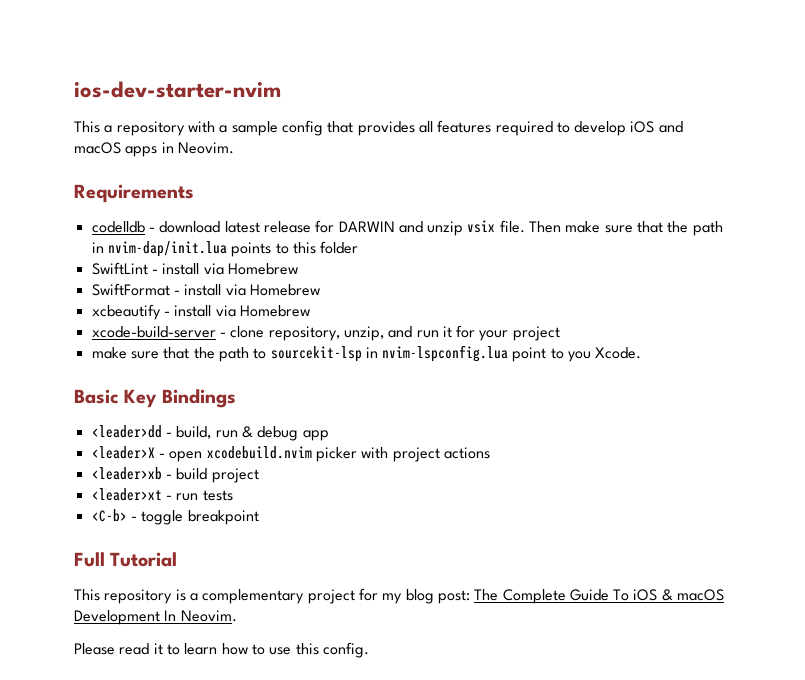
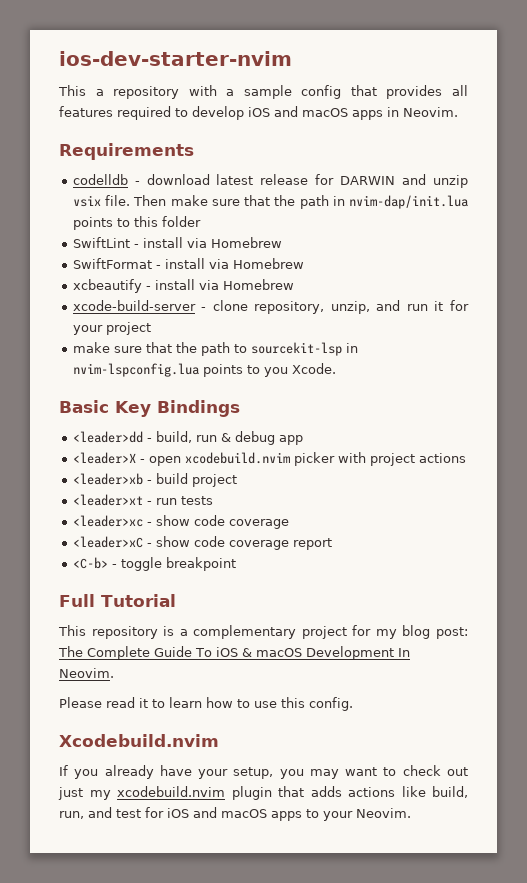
[512,347,547,362] point -> [202,364,243,377] points
(233, 495) none -> [72,515,289,529] [72,536,332,550] // <leader>xc - show code coverage // <leader>xC - show code coverage report
(369, 650) none -> [59,734,219,747] [59,765,468,779] [58,786,468,800] [59,807,411,821] // Xcodebuild.nvim // If you already have your setup, you may want to check out just my xcodebuild.nvim plugin that adds actions like build, run, and test for iOS and macOS apps to your Neovim.

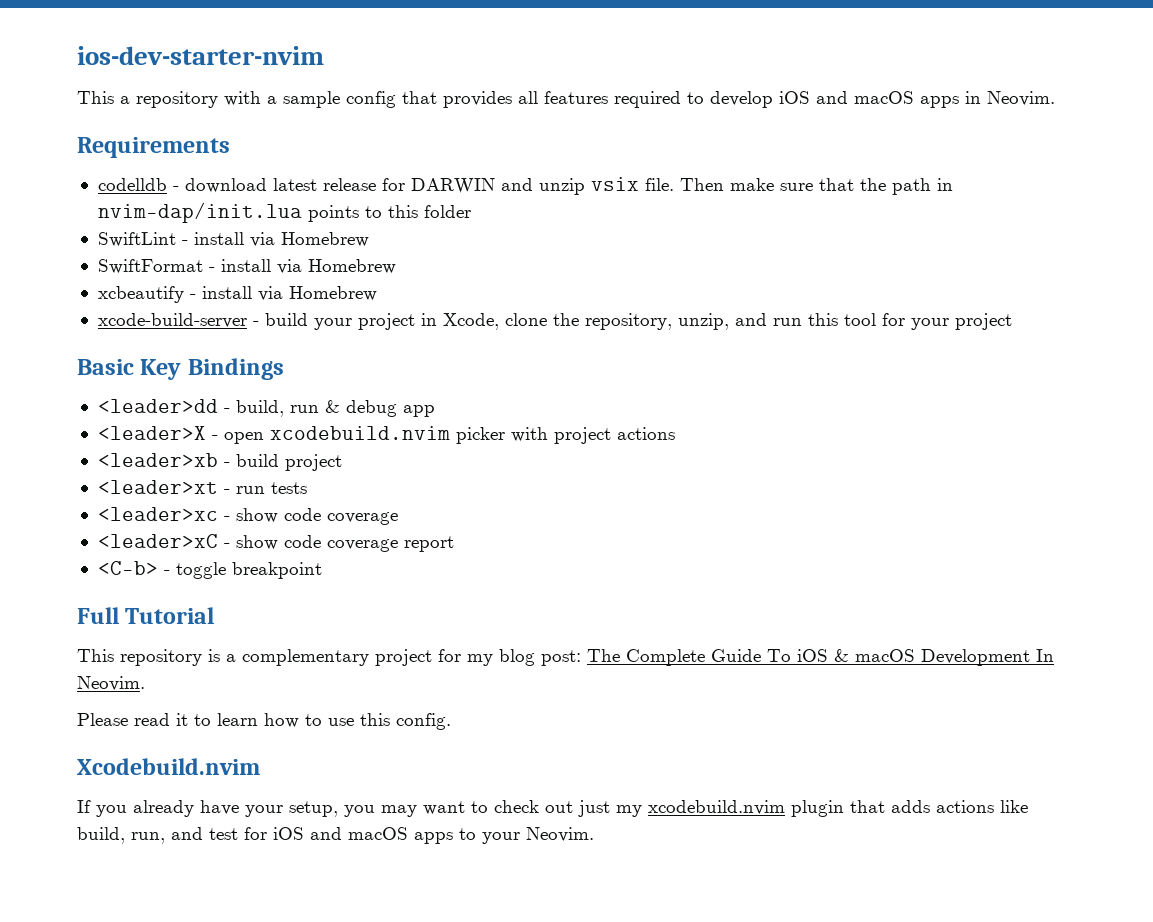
[212,300,248,311] clone -> [264,313,579,330] build your project in Xcode, clone the
[434,301,444,311] it -> [807,313,876,326] this tool
[72,342,358,356] [72,363,336,377] // make sure that the path to sourcekit-lsp in nvim-lspconfig.lua points to you Xcode. -> (1012, 321) none

